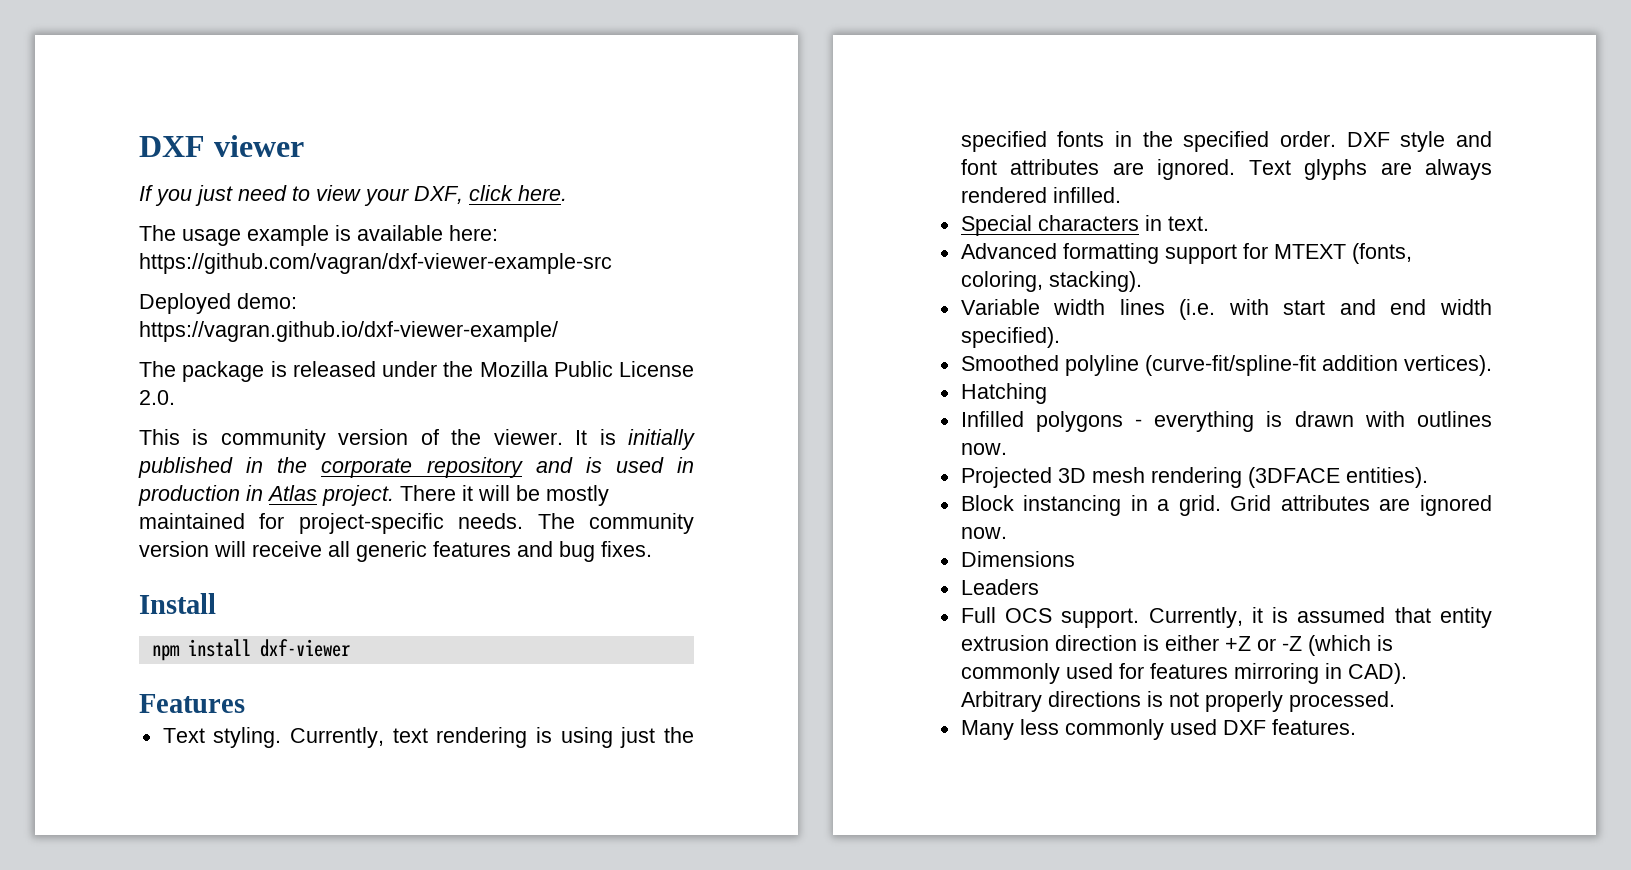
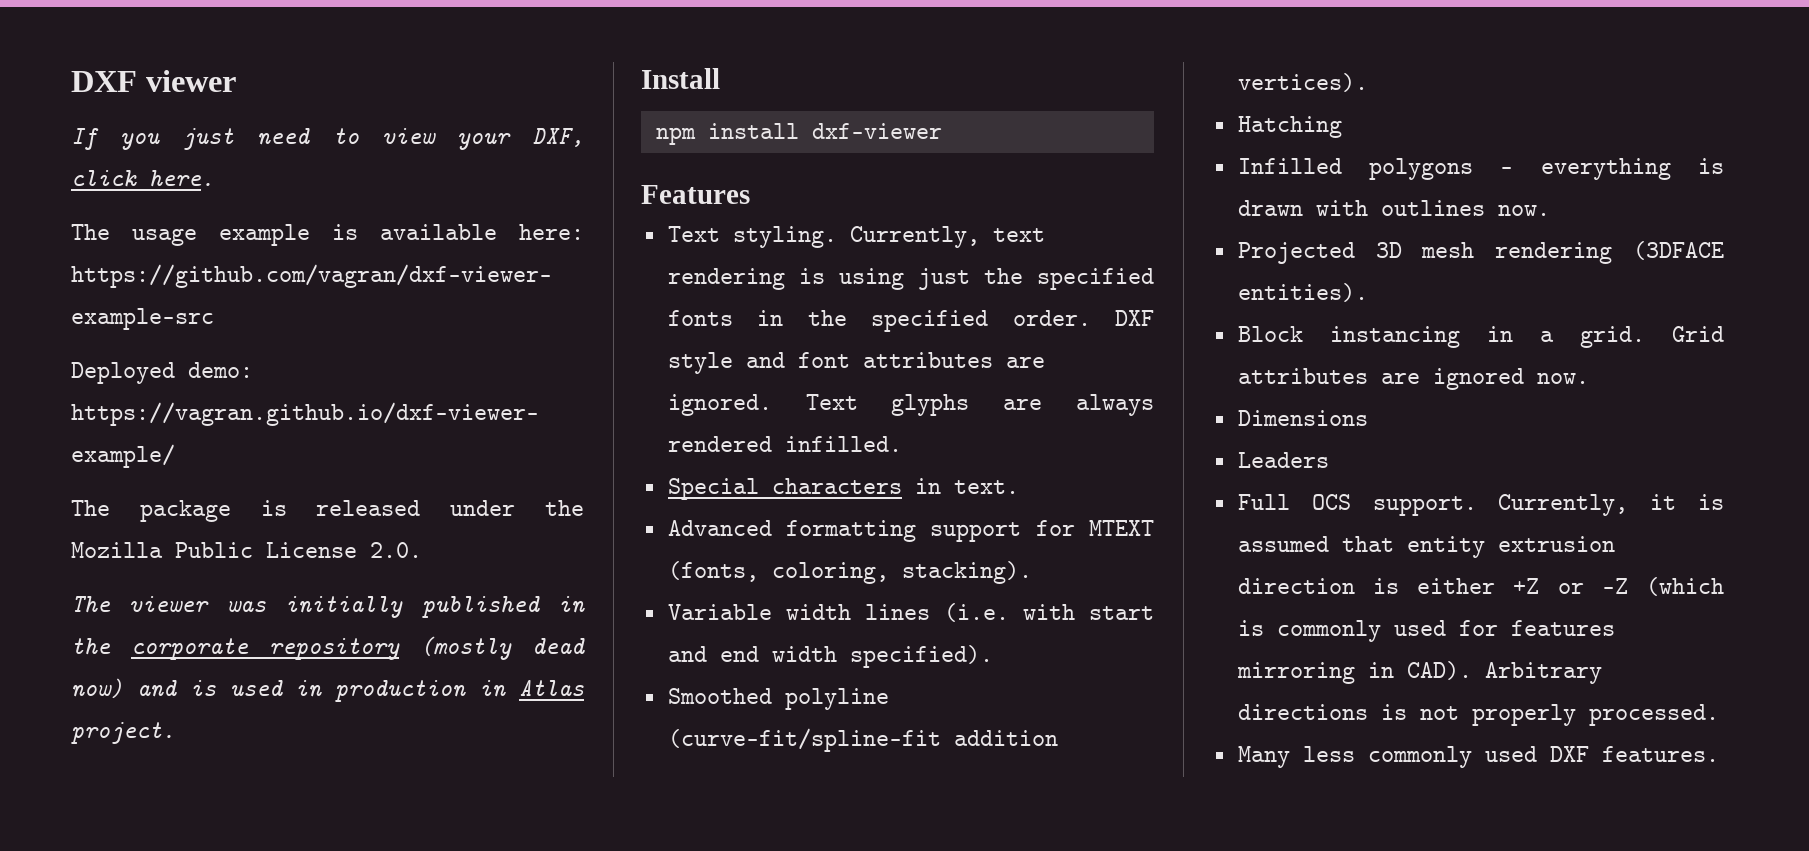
[139,429,616,450] This is community version of the viewer. It is -> [71,596,266,613] The viewer was
(523, 467) none -> [420,636,585,660] [71,678,123,699] (mostly dead now)
[400,485,609,506] [139,513,694,534] [139,541,652,562] There it will be mostly maintained for project-specific needs. The community version will receive all generic features and bug fixes. -> (175, 733) none

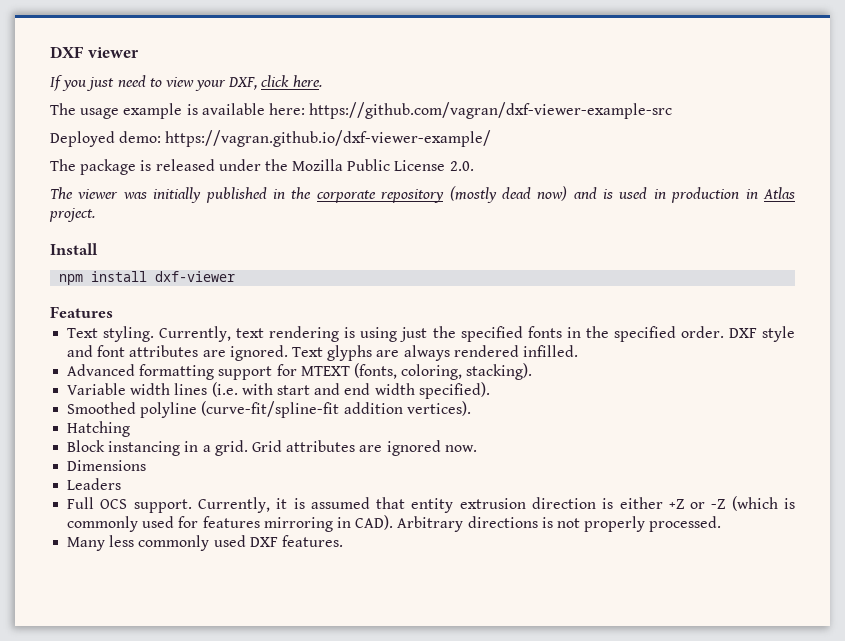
[667,478,1019,500] // Special characters in text. -> (578, 351) none
[1237,158,1724,180] [1237,200,1550,216] [1237,241,1724,264] [1237,283,1368,302] // Infilled polygons - everything is drawn with outlines now. // Projected 3D mesh rendering (3DFACE entities). -> (131, 429) none

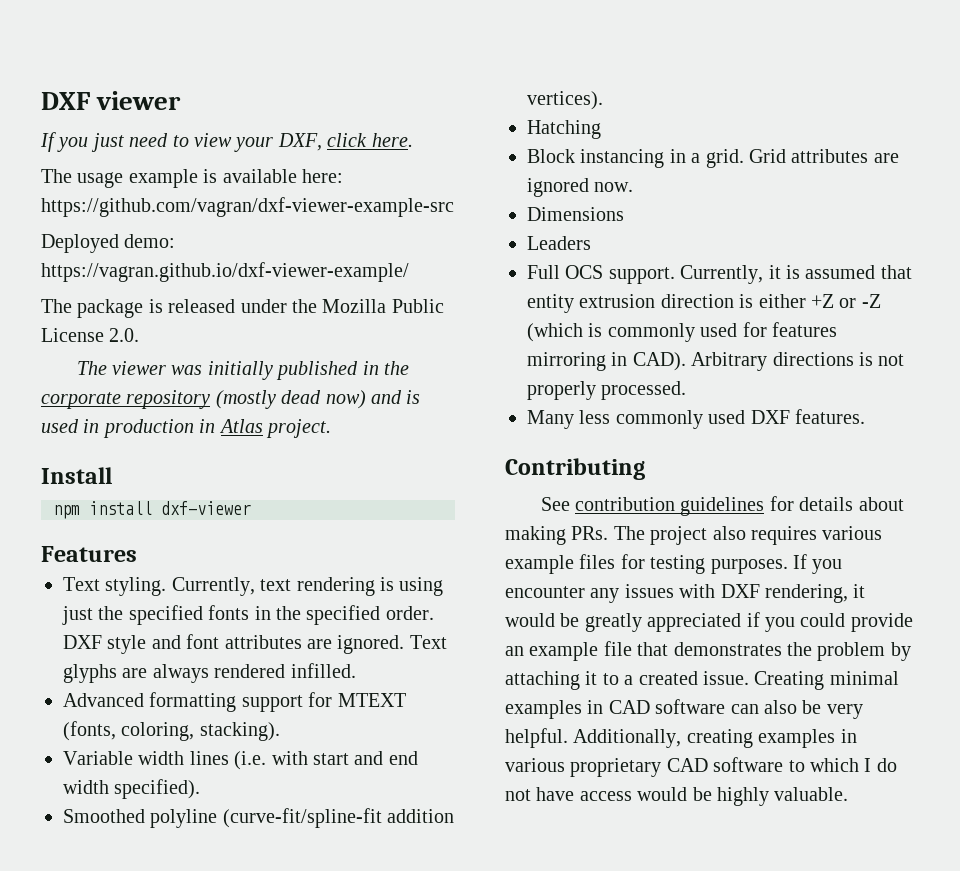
(343, 541) none -> [505,458,645,480] [540,496,904,516] [505,526,883,545] [505,554,843,574] [505,584,866,603] [505,612,913,632] [505,641,911,661] [505,671,899,690] [505,699,863,719] [505,728,857,748] [505,757,897,777] [505,787,849,806] // Contributing // See contribution guidelines for details about making PRs. The project also requires various example files for testing purposes. If you encounter any issues with DXF rendering, it would be greatly appreciated if you could provide an example file that demonstrates the problem by attaching it to a created issue. Creating minimal examples in CAD software can also be very helpful. Additionally, creating examples in various proprietary CAD software to which I do not have access would be highly valuable.

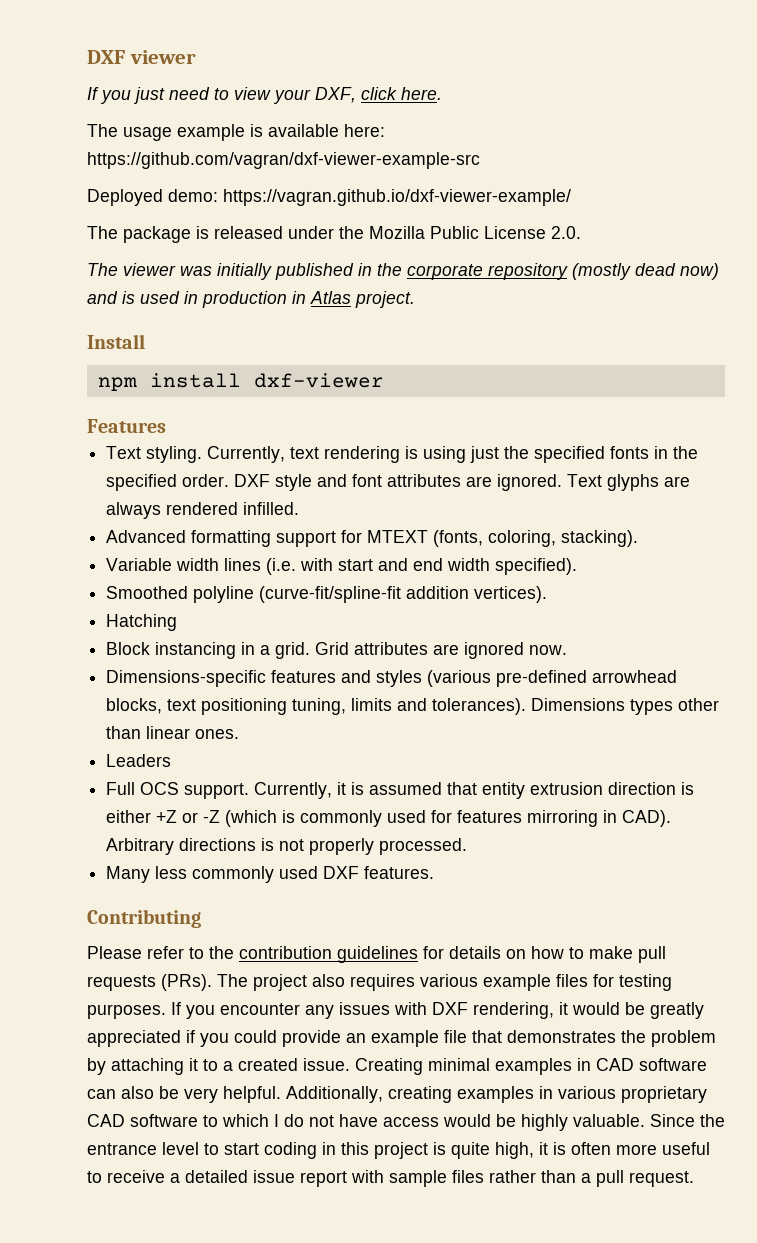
[527,207,624,221] Dimensions -> [106,670,678,687] [106,698,720,715] [106,726,240,739] Dimensions-specific features and styles (various pre-defined arrowhead blocks, text positioning tuning, limits and tolerances). Dimensions types other than linear ones.
[540,496,904,516] [505,526,609,545] See contribution guidelines for details about making PRs. -> [87,946,666,963] [87,974,212,991] Please refer to the contribution guidelines for details on how to make pull requests (PRs).
(849, 794) none -> [650,1114,725,1127] [87,1142,710,1159] [87,1170,694,1187] Since the entrance level to start coding in this project is quite high, it is often more useful to receive a detailed issue report with sample files rather than a pull request.

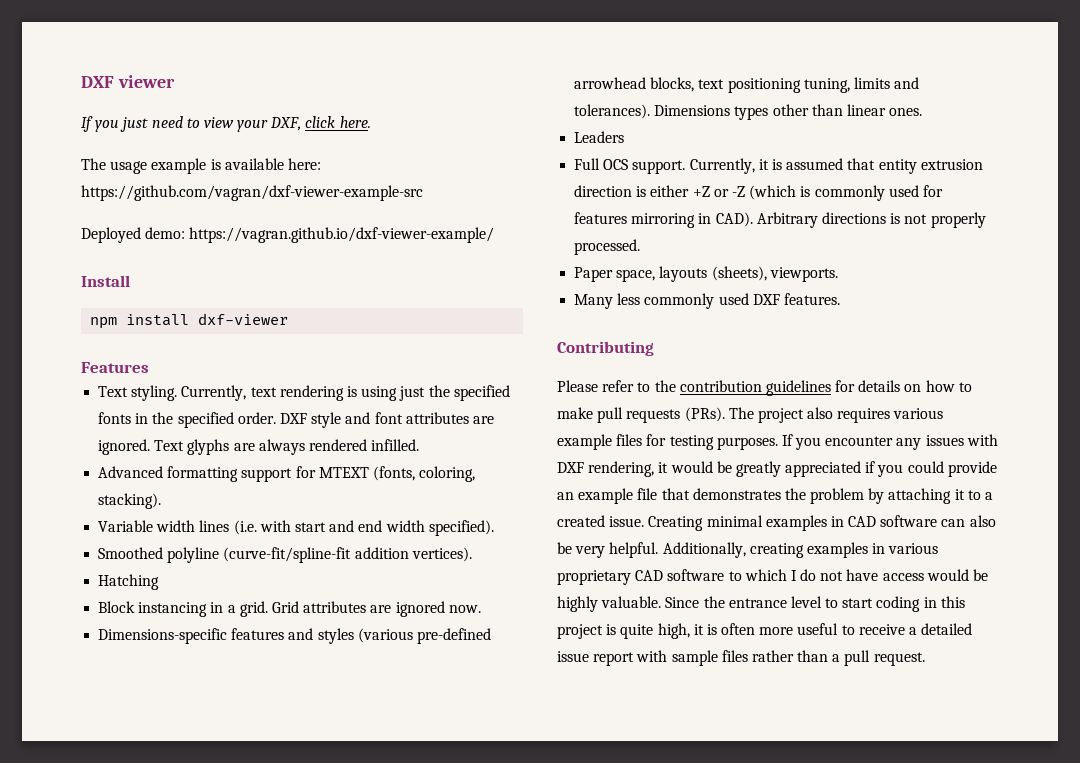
[87,226,581,243] [87,263,719,280] [87,291,415,308] // The package is released under the Mozilla Public License 2.0. // The viewer was initially published in the corporate repository (mostly dead now) and is used in production in Atlas project. -> (495, 235) none
(468, 846) none -> [574,266,838,282] // Paper space, layouts (sheets), viewports.

